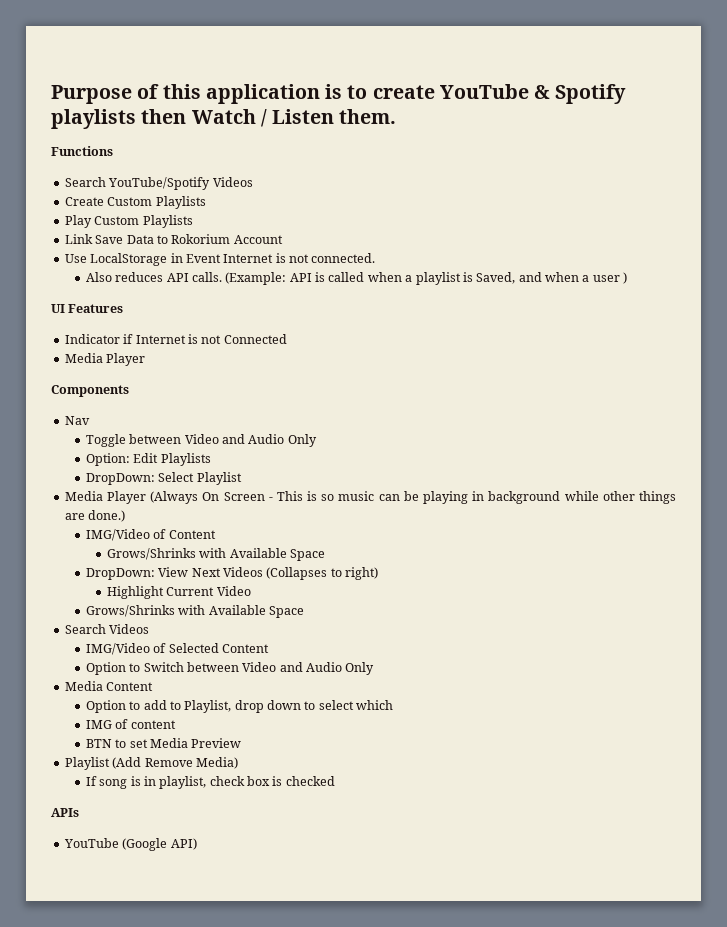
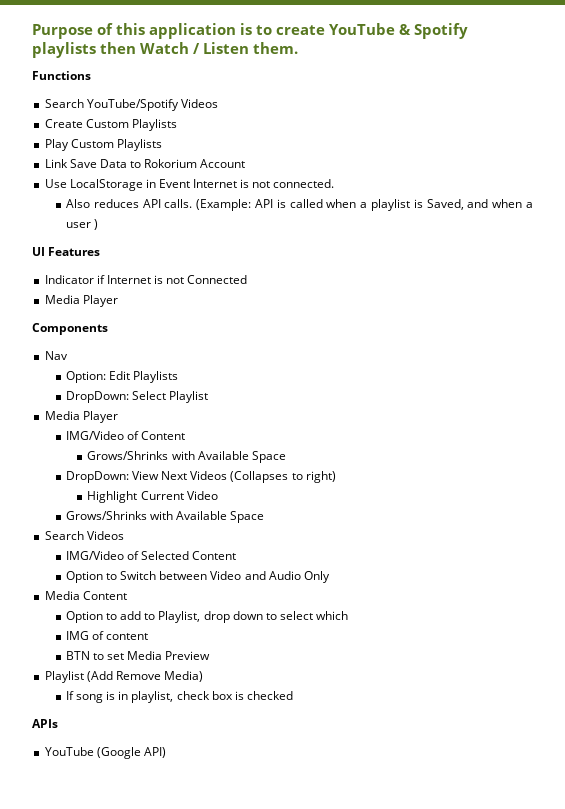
[85,434,317,447] // Toggle between Video and Audio Only -> (68, 355) none
[150,491,677,504] [64,510,126,522] (Always On Screen - This is so music can be playing in background while other things are done.) -> (118, 417) none

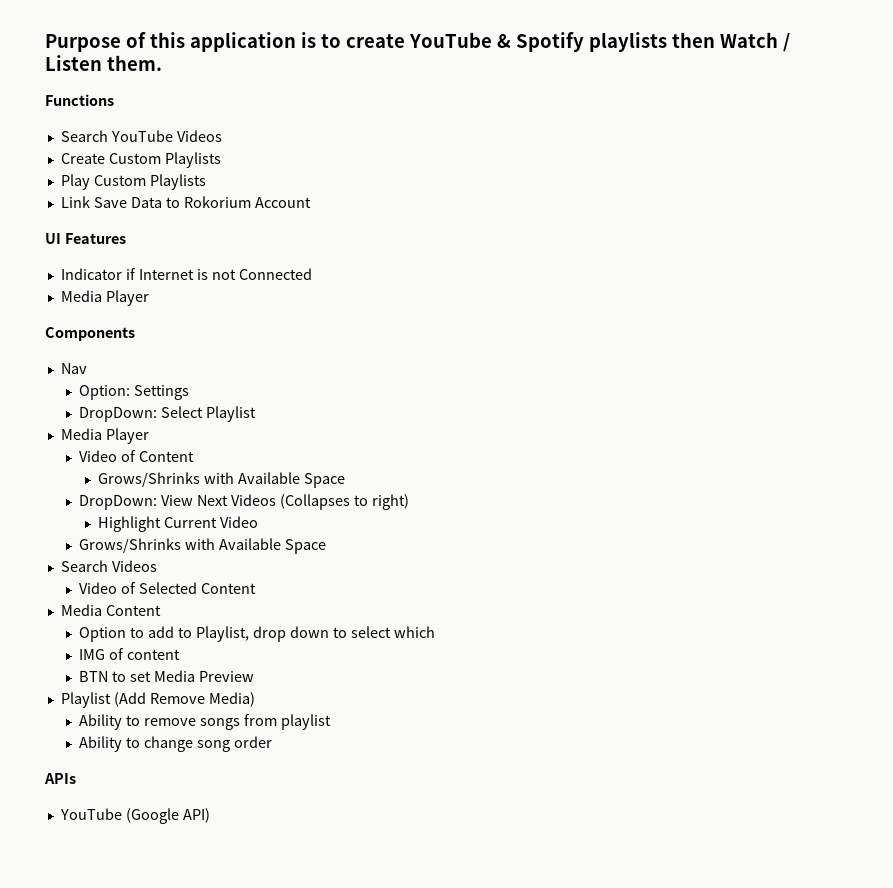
[86,99,179,111] YouTube/Spotify -> [110,130,173,142] YouTube
[44,179,335,191] [66,199,533,211] [66,219,99,230] // Use LocalStorage in Event Internet is not connected. // Also reduces API calls. (Example: API is called when a playlist is Saved, and when a user ) -> (311, 202) none
[109,371,179,383] Edit Playlists -> [134,385,190,400] Settings
[66,431,125,440] IMG/Video -> [79,450,118,462] Video
[66,551,125,560] IMG/Video -> [79,582,118,594] Video
[66,571,330,583] // Option to Switch between Video and Audio Only -> (257, 588) none
[66,691,293,703] If song is in playlist, check box is checked -> [79,714,332,730] [79,736,273,752] Ability to remove songs from playlist // Ability to change song order

